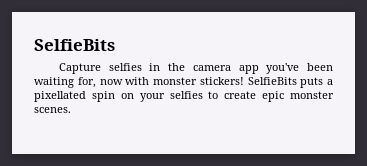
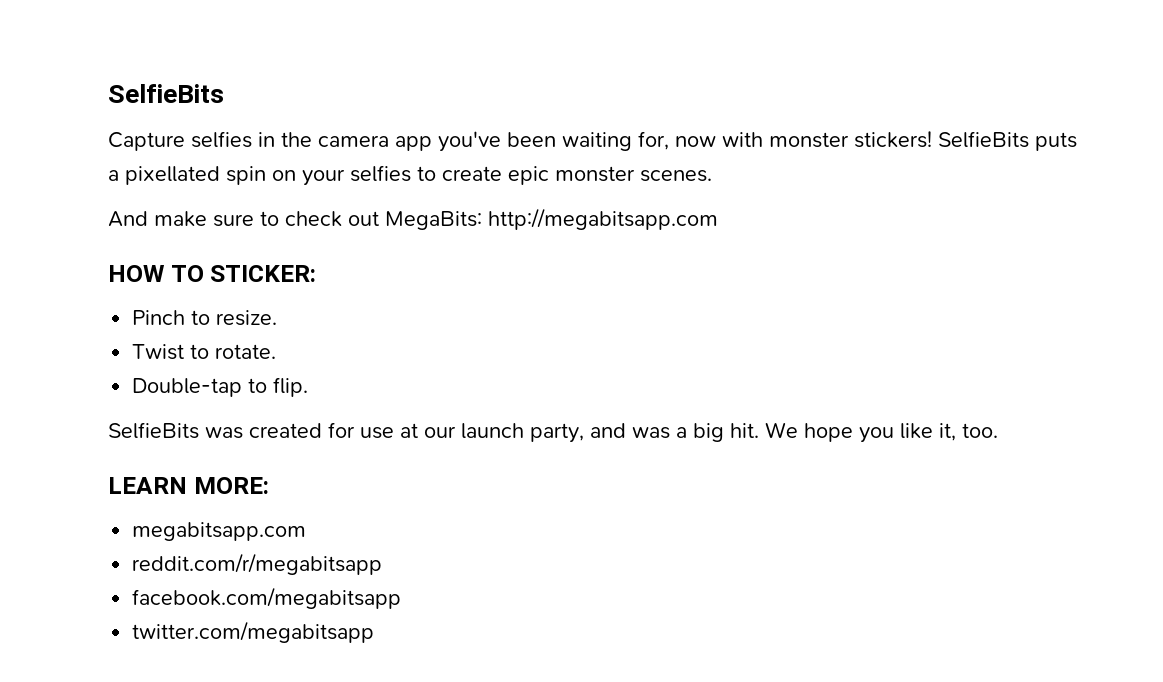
(71, 110) none -> [108,208,718,230] [108,265,317,282] [132,310,278,326] [132,344,277,360] [132,377,309,397] [108,422,998,443] [108,477,269,494] [132,522,307,541] [132,553,383,575] [132,587,402,609] [132,621,375,643] // And make sure to check out MegaBits: http://megabitsapp.com // HOW TO STICKER: // Pinch to resize. // Twist to rotate. // Double-tap to flip. // SelfieBits was created for use at our launch party, and was a big hit. We hope you like it, too. // LEARN MORE: // megabitsapp.com // reddit.com/r/megabitsapp // facebook.com/megabitsapp // twitter.com/megabitsapp

